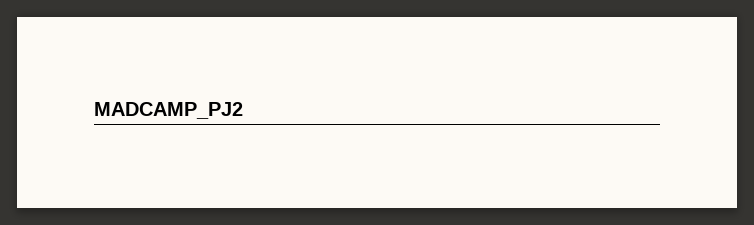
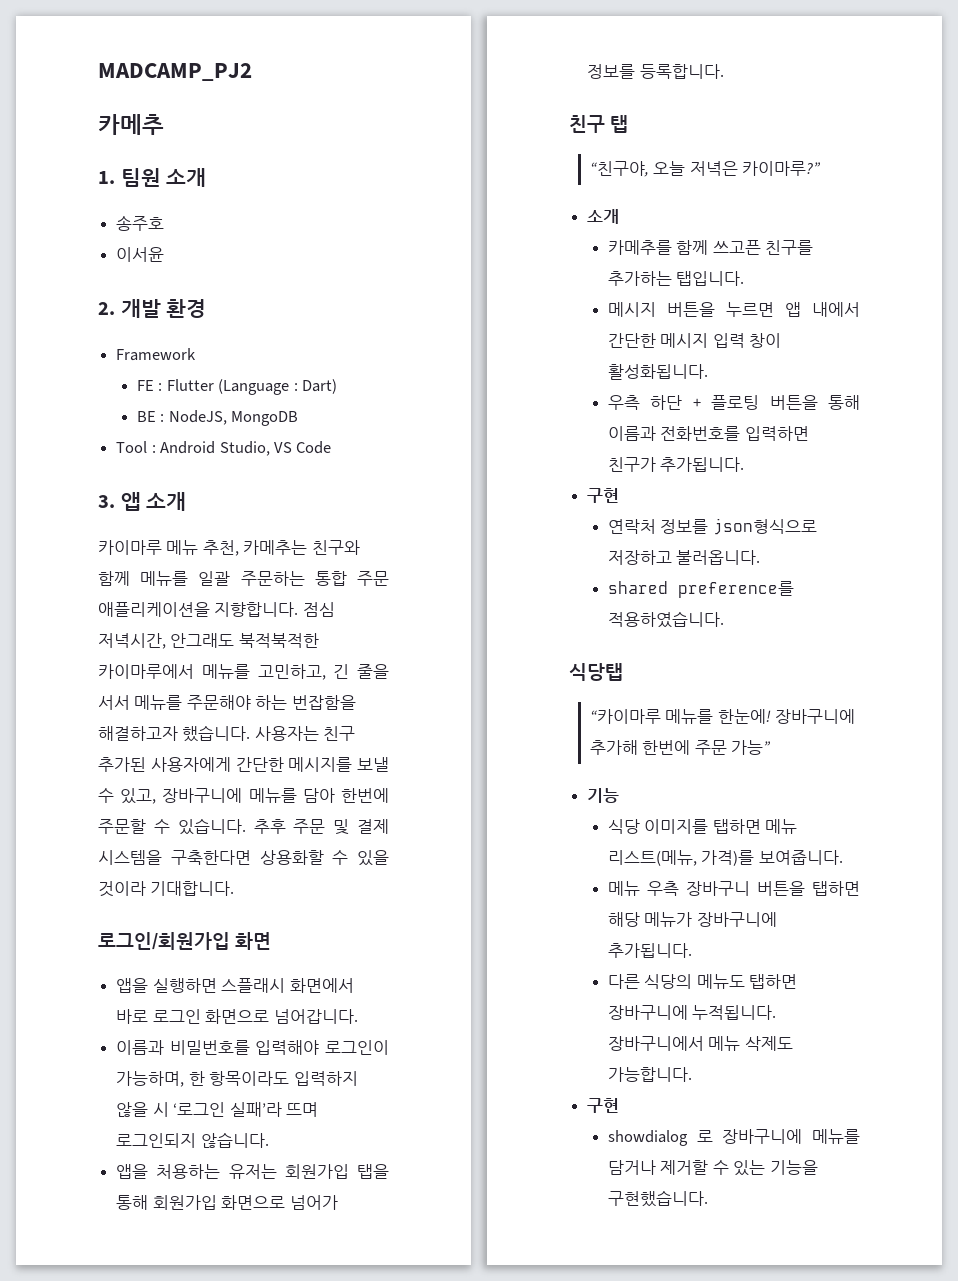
(243, 110) none -> [98,114,164,135] [98,168,207,187] [116,215,165,231] [116,247,165,262] [98,299,207,318] [116,348,197,361] [136,379,338,395] [136,410,299,426] [116,441,332,456] [98,492,187,511] [98,540,360,556] [98,571,390,586] [98,602,335,617] [98,633,319,649] [98,664,389,680] [98,695,356,710] [98,725,356,742] [98,757,389,772] [98,788,390,804] [98,818,389,835] [98,850,389,866] [98,881,235,897] [98,932,271,950] [116,978,354,993] [116,1009,358,1024] [116,1040,389,1055] [116,1071,358,1087] [116,1102,318,1117] [116,1132,269,1148] [116,1164,390,1179] [116,1195,338,1210] [587,64,724,79] [569,115,628,133] [589,161,821,177] [587,209,620,224] [607,240,814,255] [607,271,745,286] [607,302,860,317] [607,333,782,348] [607,364,708,380] [607,395,860,410] [607,426,809,441] [607,457,745,472] [587,488,620,503] [607,518,817,535] [607,550,761,565] [607,581,794,598] [607,611,724,628] [569,663,623,681] [589,709,856,724] [589,740,771,755] [587,788,620,803] [607,819,798,834] [607,850,843,866] [607,881,860,896] [607,912,777,927] [607,943,692,958] [607,974,798,989] [607,1005,777,1020] [607,1036,793,1051] [607,1067,692,1082] [587,1098,620,1113] [607,1129,860,1146] [607,1160,818,1176] [607,1190,708,1207] // 카메추 // 1. 팀원 소개 // 송주호 // 이서윤 // 2. 개발 환경 // Framework // FE : Flutter (Language : Dart) // BE : NodeJS, MongoDB // Tool : Android Studio, VS Code // 3. 앱 소개 // 카이마루 메뉴 추천, 카메추는 친구와 함께 메뉴를 일괄 주문하는 통합 주문 애플리케이션을 지향합니다. 점심 저녁시간, 안그래도 북적북적한 카이마루에서 메뉴를 고민하고, 긴 줄을 서서 메뉴를 주문해야 하는 번잡함을 해결하고자 했습니다. 사용자는 친구 추가된 사용자에게 간단한 메시지를 보낼 수 있고, 장바구니에 메뉴를 담아 한번에 주문할 수 있습니다. 추후 주문 및 결제 시스템을 구축한다면 상용화할 수 있을 것이라 기대합니다. // 로그인/회원가입 화면 // 앱을 실행하면 스플래시 화면에서 바로 로그인 화면으로 넘어갑니다. // 이름과 비밀번호를 입력해야 로그인이 가능하며, 한 항목이라도 입력하지 않을 시 ‘로그인 실패’라 뜨며 로그인되지 않습니다. // 앱을 처용하는 유저는 회원가입 탭을 통해 회원가입 화면으로 넘어가 정보를 등록합니다. // 친구 탭 // “친구야, 오늘 저녁은 카이마루?” // 소개 // 카메추를 함께 쓰고픈 친구를 추가하는 탭입니다. // 메시지 버튼을 누르면 앱 내에서 간단한 메시지 입력 창이 활성화됩니다. // 우측 하단 + 플로팅 버튼을 통해 이름과 전화번호를 입력하면 친구가 추가됩니다. // 구현 // 연락처 정보를 json형식으로 저장하고 불러옵니다. // shared preference를 적용하였습니다. // 식당탭 // “카이마루 메뉴를 한눈에! 장바구니에 추가해 한번에 주문 가능” // 기능 // 식당 이미지를 탭하면 메뉴 리스트(메뉴, 가격)를 보여줍니다. // 메뉴 우측 장바구니 버튼을 탭하면 해당 메뉴가 장바구니에 추가됩니다. // 다른 식당의 메뉴도 탭하면 장바구니에 누적됩니다. 장바구니에서 메뉴 삭제도 가능합니다. // 구현 // showdialog 로 장바구니에 메뉴를 담거나 제거할 수 있는 기능을 구현했습니다.

